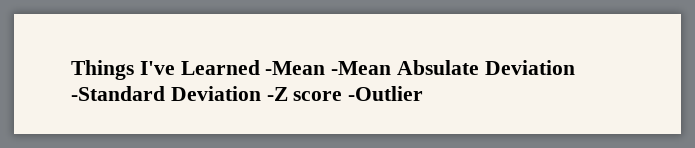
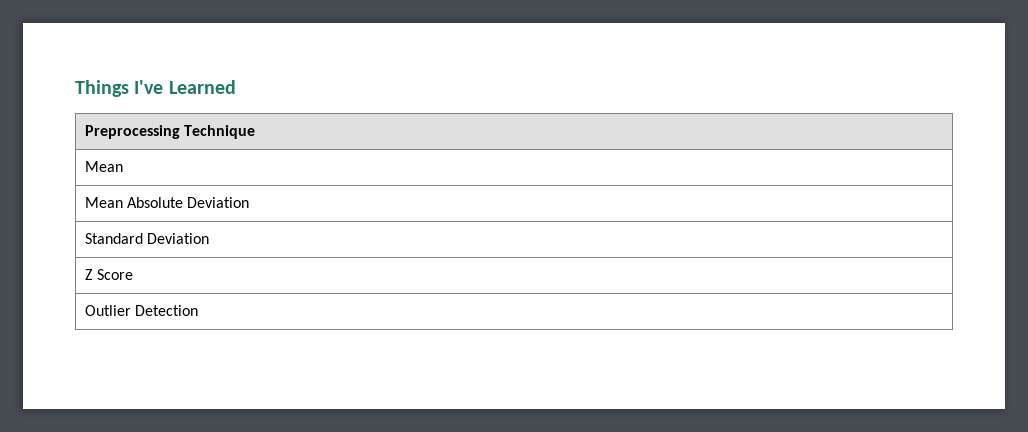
[265,60,575,75] [71,86,424,101] -Mean -Mean Absulate Deviation -Standard Deviation -Z score -Outlier -> [84,125,255,139] [84,161,123,172] [84,197,250,208] [84,233,209,244] [84,269,133,280] [84,305,198,316] // Preprocessing Technique // Mean // Mean Absolute Deviation // Standard Deviation // Z Score // Outlier Detection

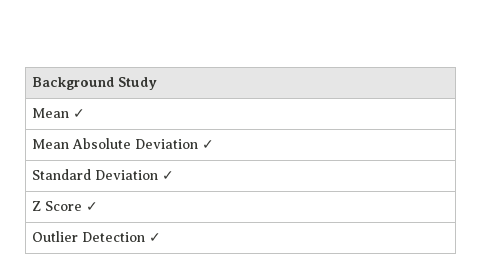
[75,80,236,97] [84,125,255,139] [84,161,123,172] Things I've Learned // Preprocessing Technique // Mean -> [31,77,157,90] [31,108,85,118] Background Study // Mean ✓
(250, 202) none -> [201,140,214,149] ✓
(209, 238) none -> [161,171,174,180] ✓
(133, 274) none -> [85,202,98,211] ✓
(198, 310) none -> [148,233,161,242] ✓

